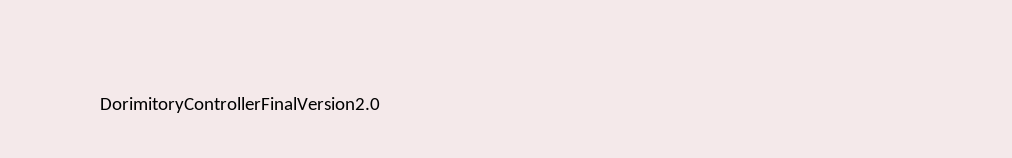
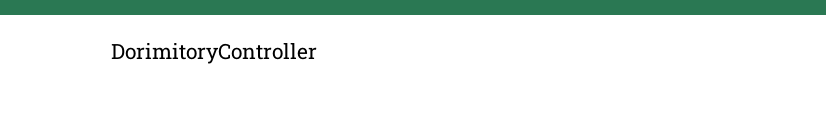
[100,97,380,113] DorimitoryControllerFinalVersion2.0 -> [111,43,317,64] DorimitoryController

